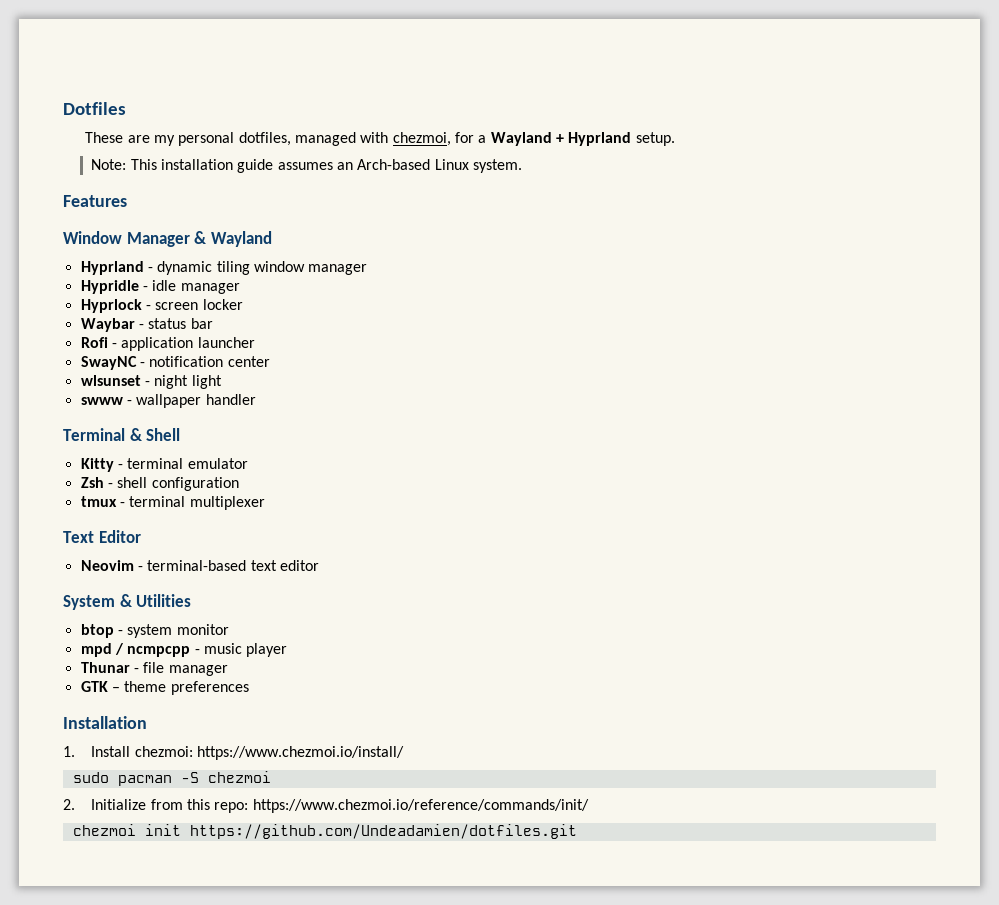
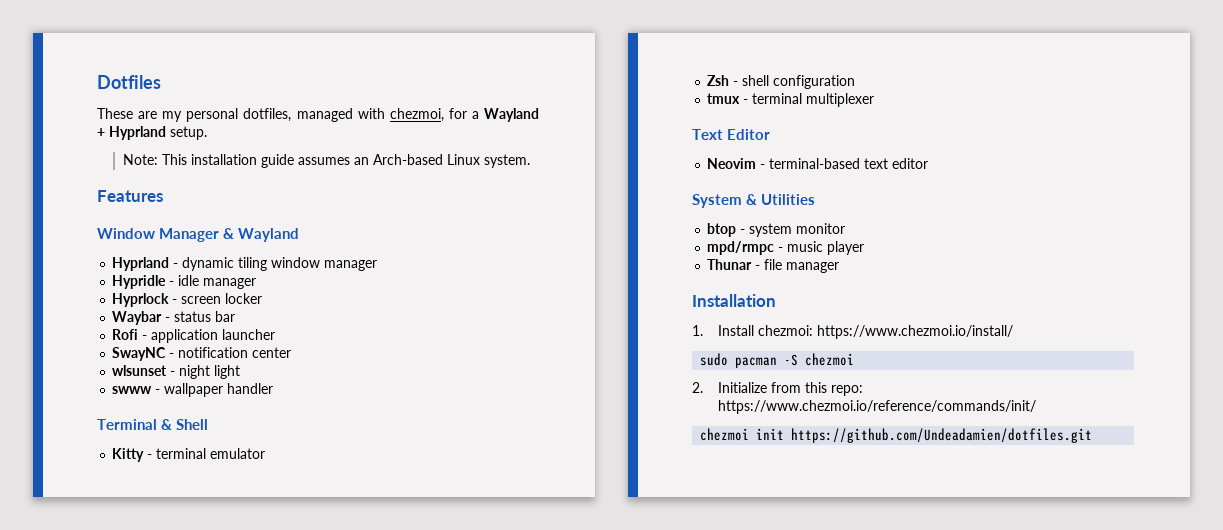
[80,643,191,657] mpd / ncmpcpp -> [707,241,775,255] mpd/rmpc
[80,681,249,695] // GTK – theme preferences -> (840, 267) none

